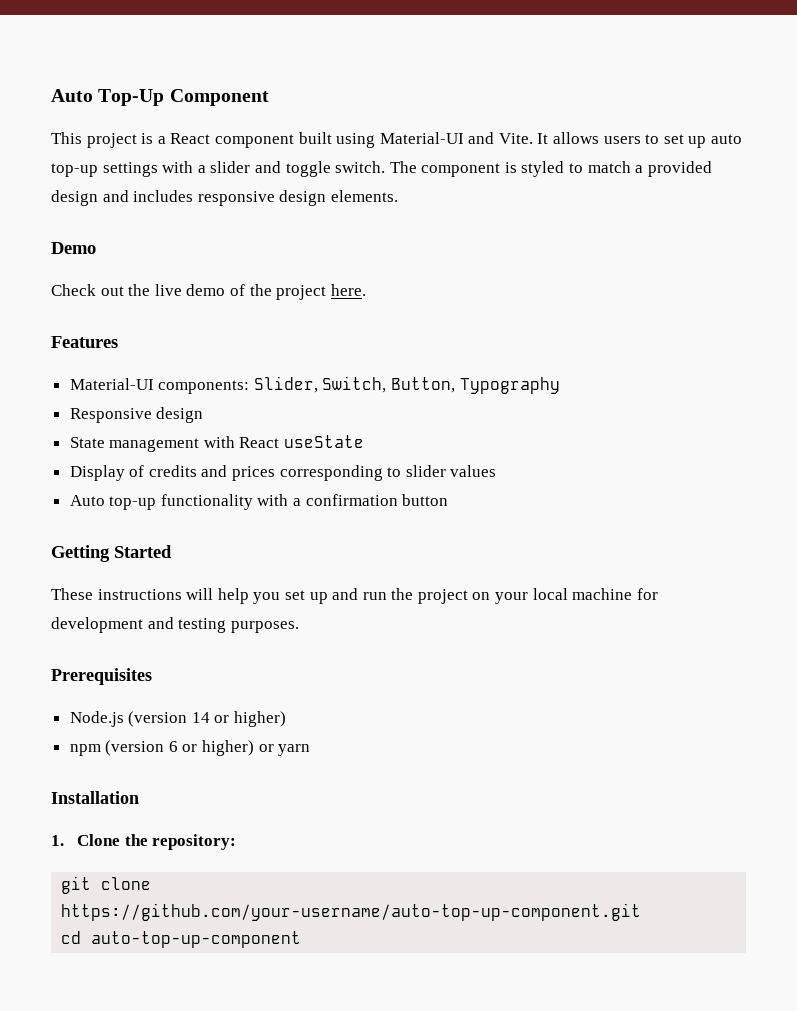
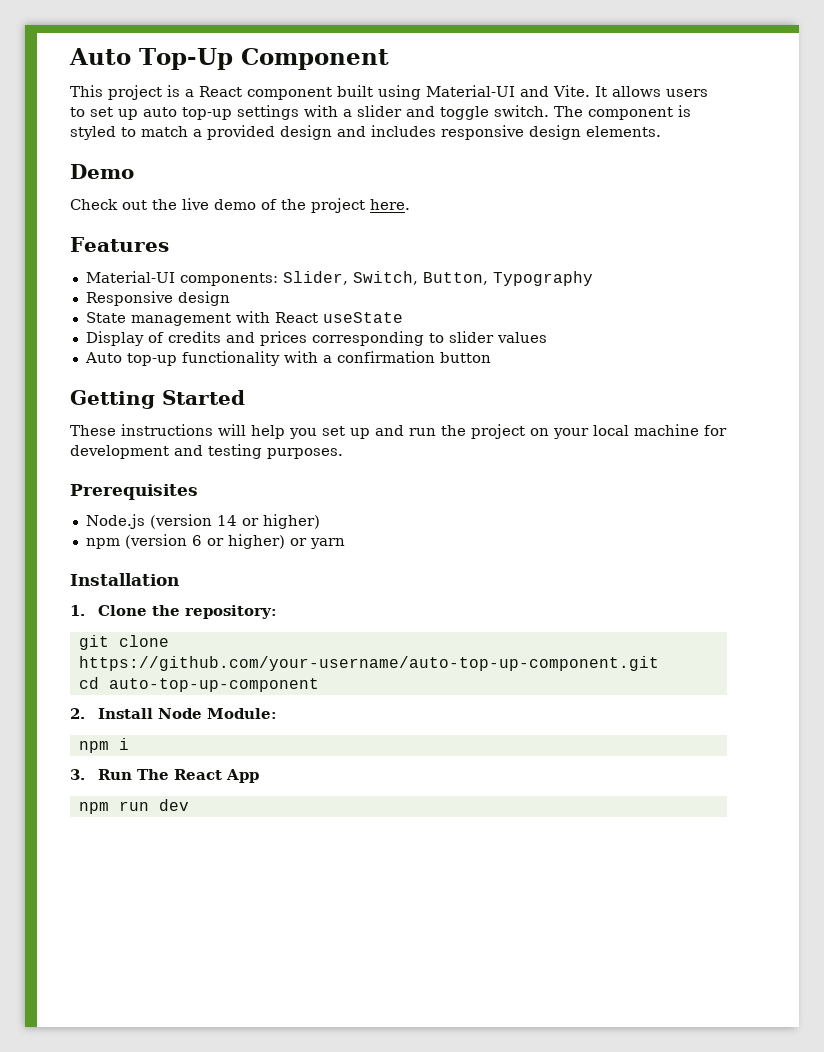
(302, 939) none -> [70,708,277,719] [78,738,129,753] [70,769,259,783] [78,799,189,814] // 2. Install Node Module: // npm i // 3. Run The React App // npm run dev

